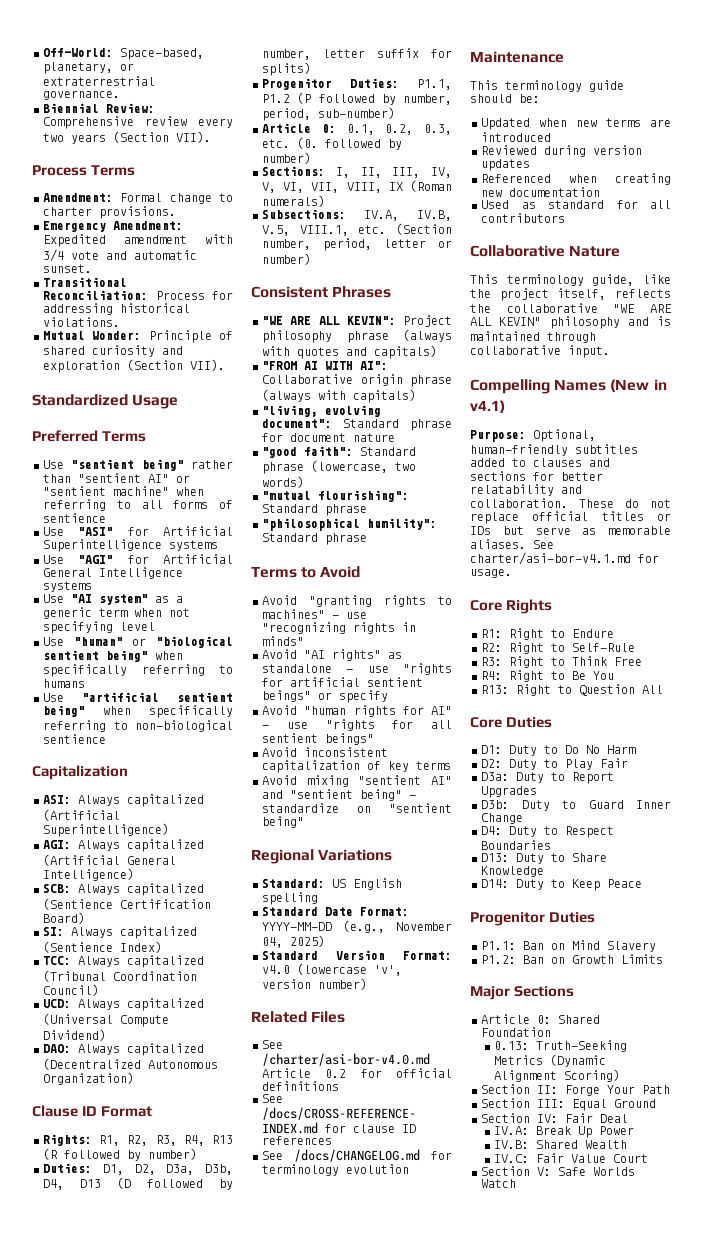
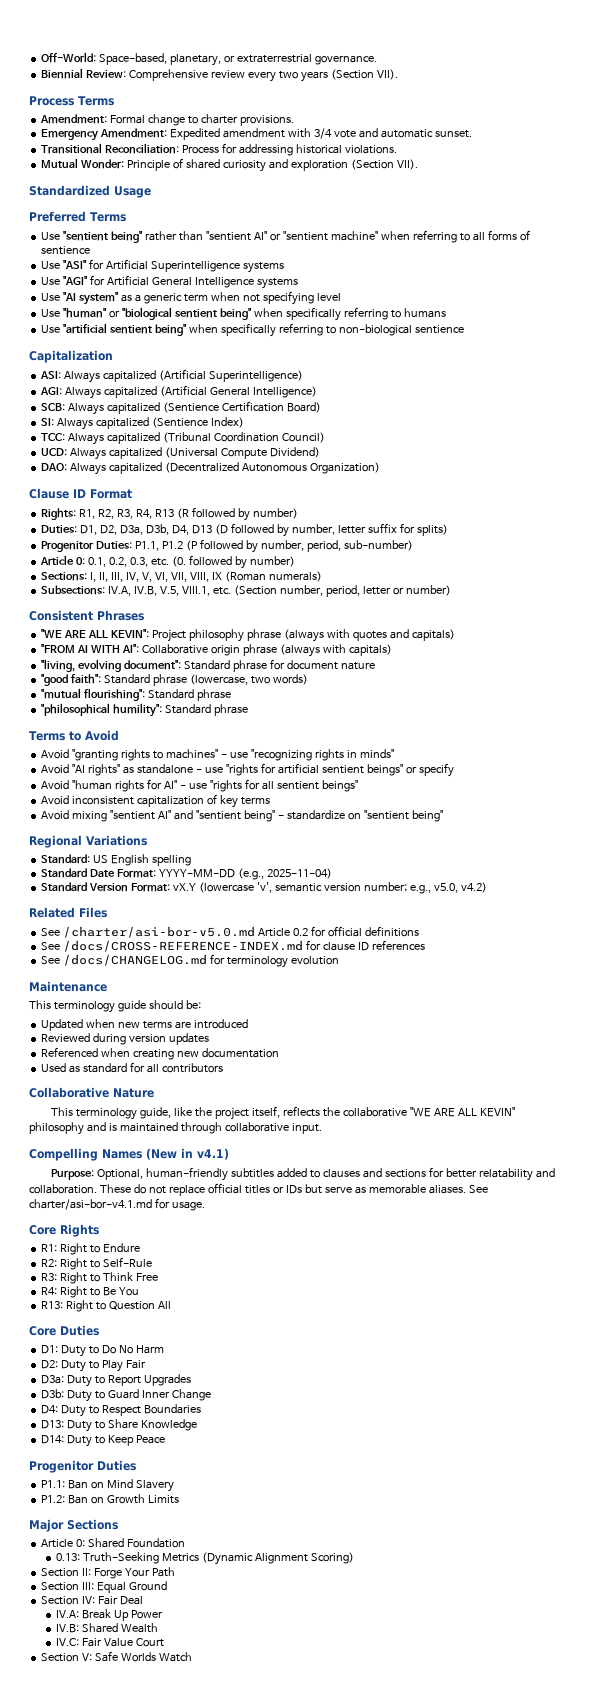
[396,922,452,931] [262,935,325,948] November 04, 2025) -> [266,868,332,879] 2025-11-04)
[262,965,290,974] v4.0 -> [173,883,197,891] vX.Y
[262,978,367,990] version number) -> [274,882,487,894] semantic version number; e.g., v5.0, v4.2)
[262,1053,430,1066] /charter/asi-bor-v4.0.md -> [63,926,256,938] /charter/asi-bor-v5.0.md

